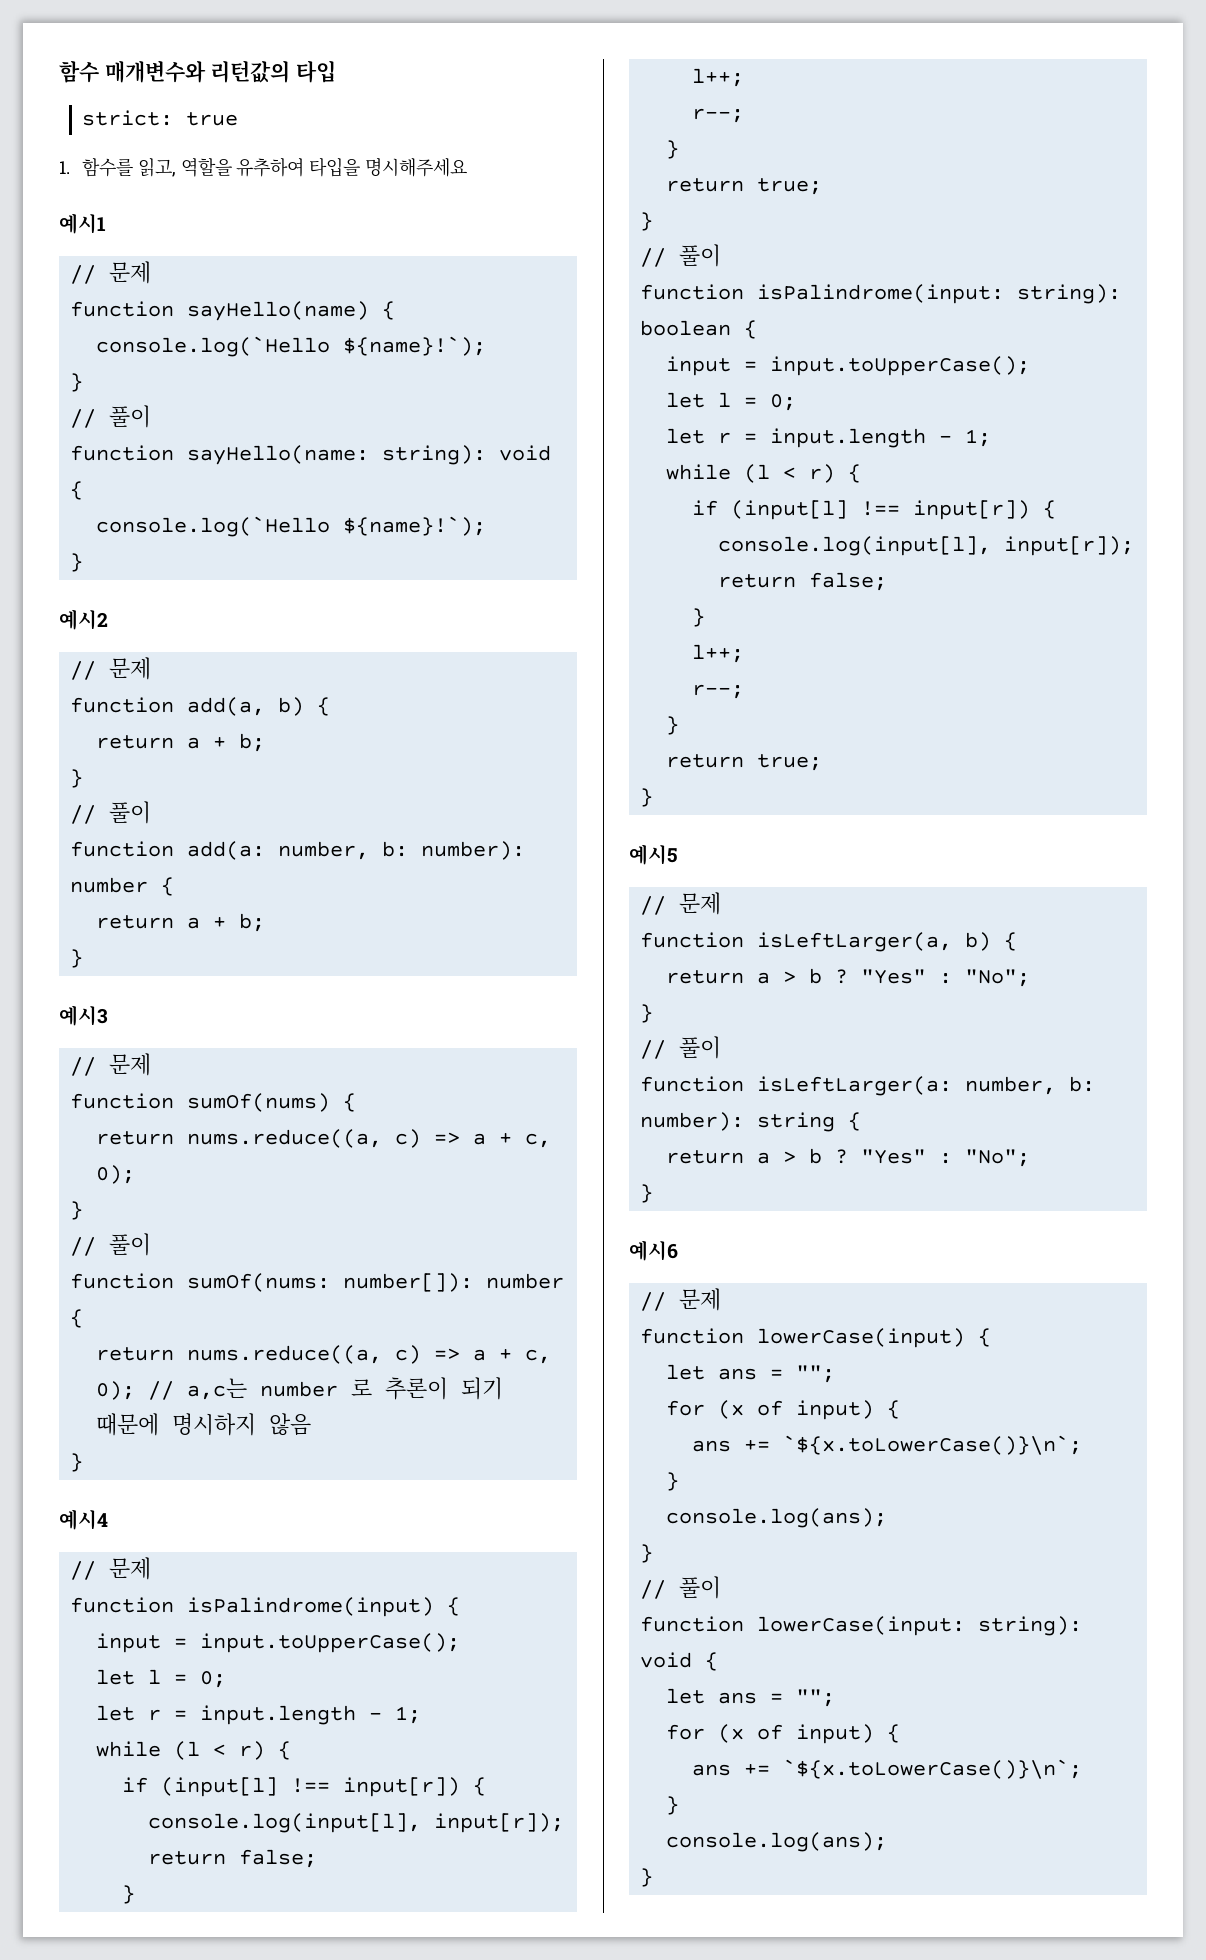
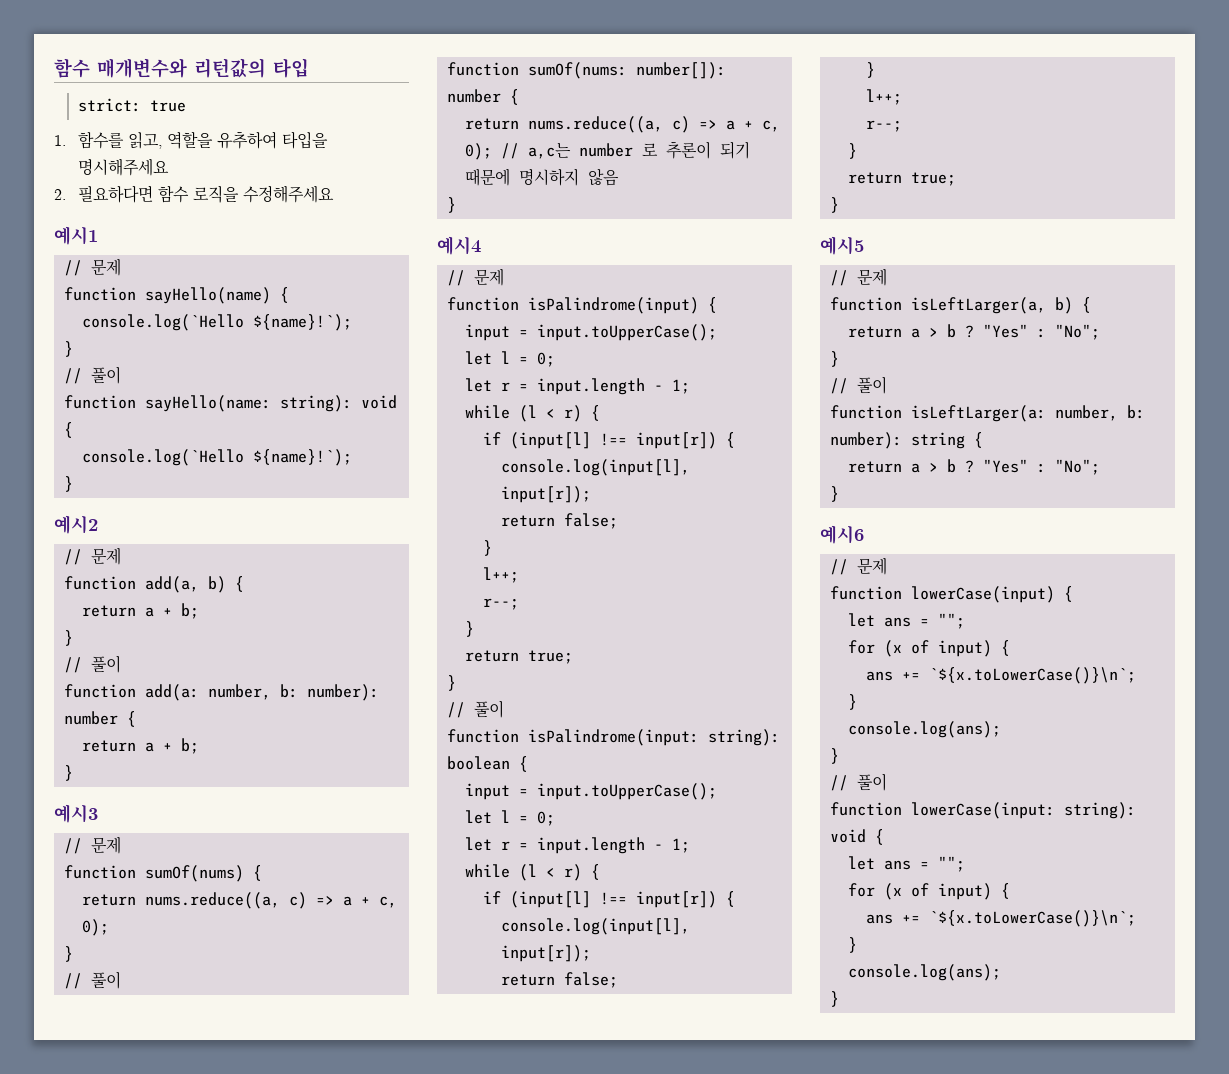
(468, 167) none -> [54,185,334,203] // 2. 필요하다면 함수 로직을 수정해주세요

